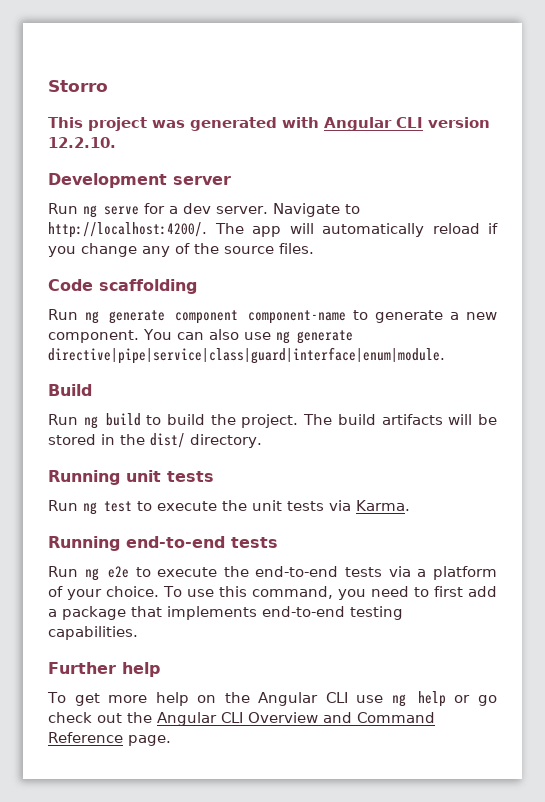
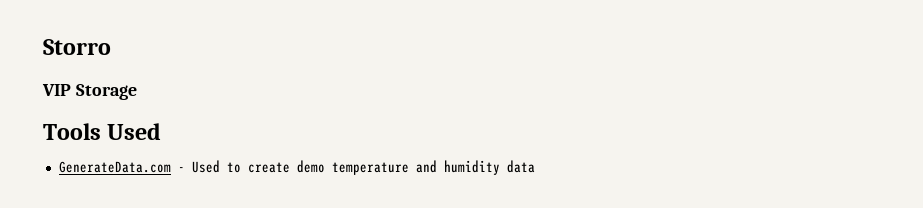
[48,117,490,131] [48,137,116,148] [48,173,231,188] [48,203,360,218] [48,222,498,238] [48,243,314,257] [48,279,197,294] [48,309,498,324] [48,329,353,344] [48,347,445,364] [48,384,92,396] [48,413,498,429] [48,433,262,448] [48,470,214,485] [48,500,410,515] [48,536,278,551] [48,566,497,581] [48,586,497,600] [48,606,403,620] [48,626,138,640] [48,662,160,677] [47,691,497,707] [48,712,435,726] [48,732,171,746] This project was generated with Angular CLI version 12.2.10. // Development server // Run ng serve for a dev server. Navigate to http://localhost:4200/. The app will automatically reload if you change any of the source files. // Code scaffolding // Run ng generate component component-name to generate a new component. You can also use ng generate directive|pipe|service|class|guard|interface|enum|module. // Build // Run ng build to build the project. The build artifacts will be stored in the dist/ directory. // Running unit tests // Run ng test to execute the unit tests via Karma. // Running end-to-end tests // Run ng e2e to execute the end-to-end tests via a platform of your choice. To use this command, you need to first add a package that implements end-to-end testing capabilities. // Further help // To get more help on the Angular CLI use ng help or go check out the Angular CLI Overview and Command Reference page. -> [42,84,137,100] [43,123,162,140] [58,160,535,175] VIP Storage // Tools Used // GenerateData.com - Used to create demo temperature and humidity data

